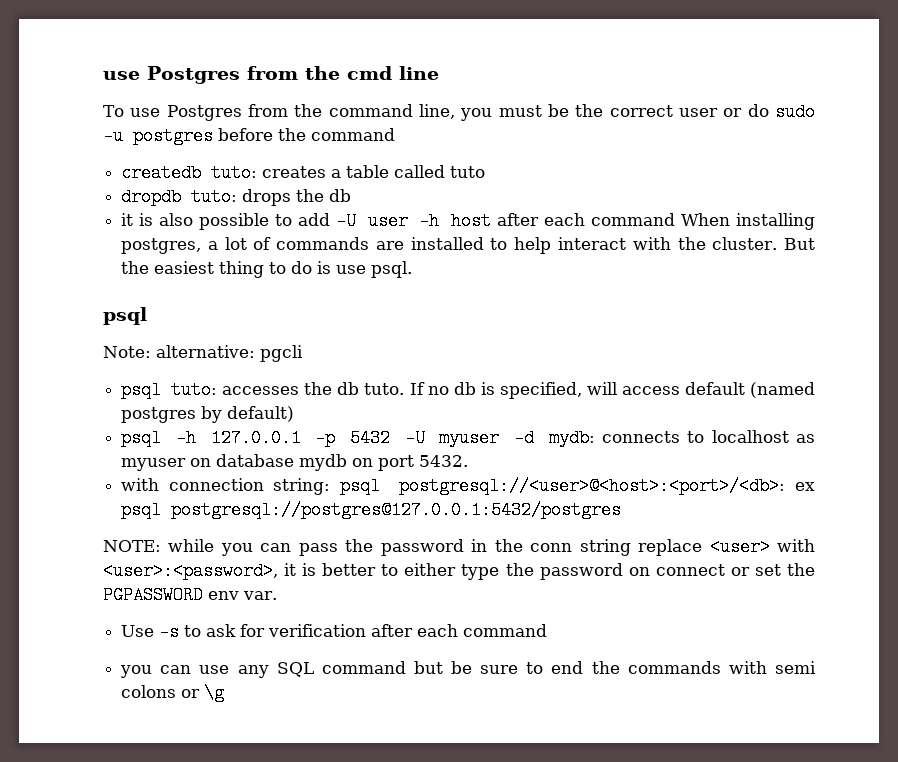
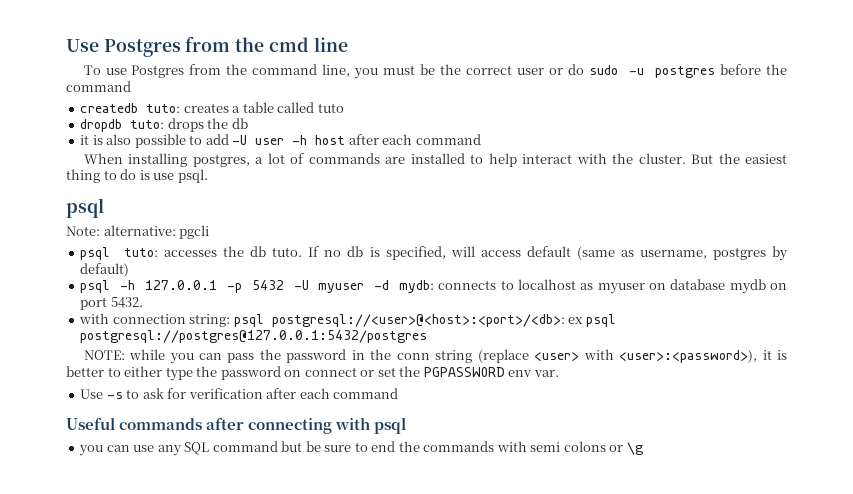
[103,71,140,80] use -> [66,39,99,52] Use
(676, 219) none -> (481, 139) //
[750,382,815,398] (named -> [576,246,707,260] (same as username,
[638,539,703,556] replace -> [477,349,529,363] (replace
[103,562,278,580] <user>:<password>, -> [619,349,758,363] <user>:<password>),
(548, 630) none -> [66,417,407,434] // Useful commands after connecting with psql

